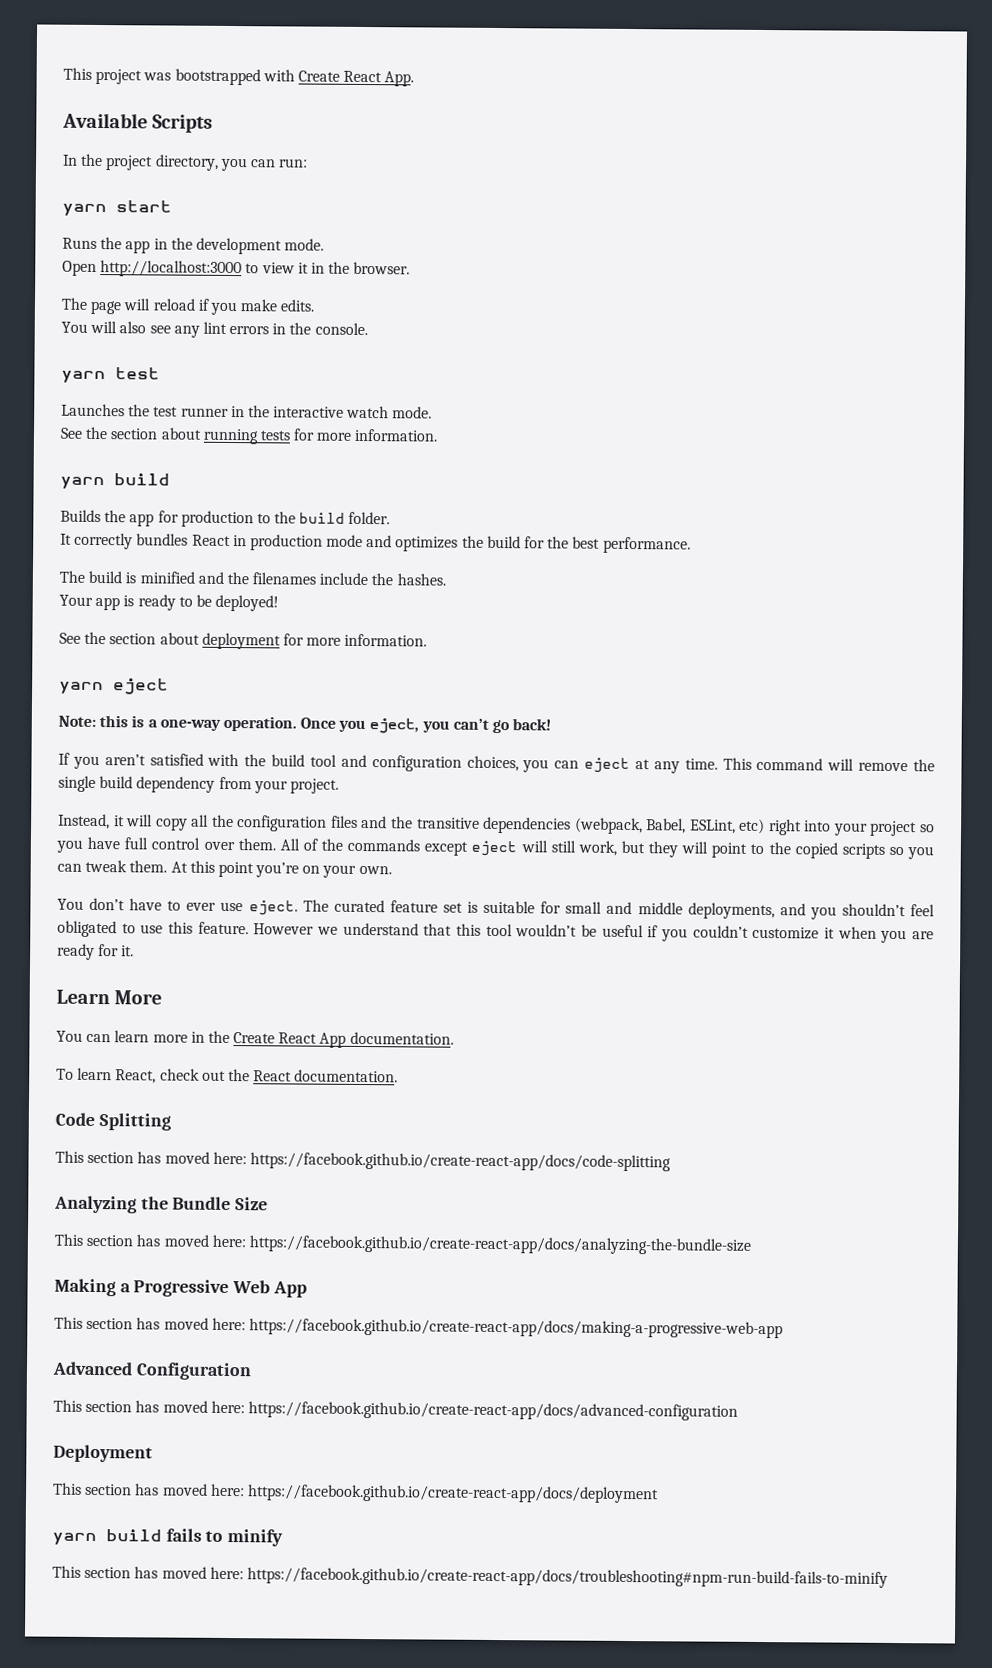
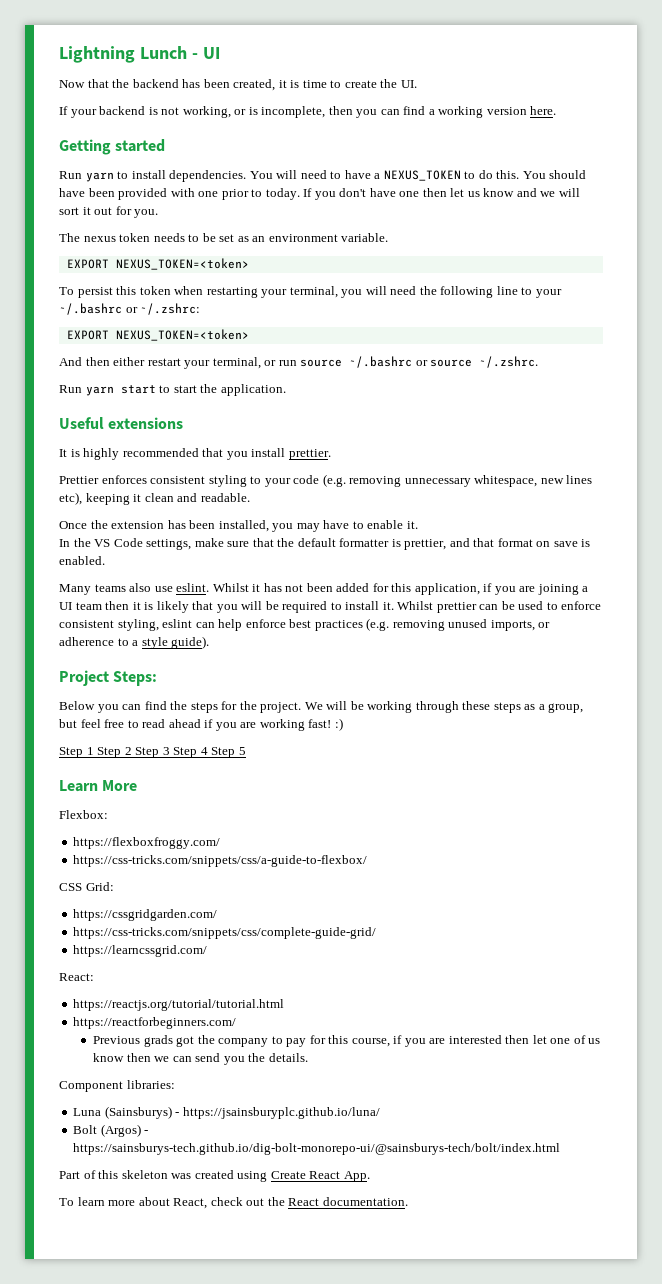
[63,67,415,87] [62,112,214,133] [63,153,309,172] [62,200,172,217] [62,237,325,255] [62,260,411,278] [61,297,316,316] [61,320,368,338] [61,367,160,384] [61,403,433,419] [60,426,439,445] [60,473,170,490] [60,509,391,528] [60,532,691,554] [59,570,446,586] [59,594,280,612] [59,631,428,650] [59,678,169,695] [58,715,552,734] [58,752,936,774] [58,775,339,794] [58,813,935,837] [56,836,934,860] [57,859,392,878] [57,897,935,920] [57,920,934,944] [57,943,135,960] [56,989,163,1005] [56,1030,454,1048] [56,1067,113,1081] This project was bootstrapped with Create React App. // Available Scripts // In the project directory, you can run: // yarn start // Runs the app in the development mode. // Open http://localhost:3000 to view it in the browser. // The page will reload if you make edits. // You will also see any lint errors in the console. // yarn test // Launches the test runner in the interactive watch mode. // See the section about running tests for more information. // yarn build // Builds the app for production to the build folder. // It correctly bundles React in production mode and optimizes the build for the best performance. // The build is minified and the filenames include the hashes. // Your app is ready to be deployed! // See the section about deployment for more information. // yarn eject // Note: this is a one-way operation. Once you eject, you can’t go back! // If you aren’t satisfied with the build tool and configuration choices, you can eject at any time. This command will remove the single build dependency from your project. // Instead, it will copy all the configuration files and the transitive dependencies (webpack, Babel, ESLint, etc) right into your project so you have full control over them. All of the commands except eject will still work, but they will point to the copied scripts so you can tweak them. At this point you’re on your own. // You don’t have to ever use eject. The curated feature set is suitable for small and middle deployments, and you shouldn’t feel obligated to use this feature. However we understand that this tool wouldn’t be useful if you couldn’t customize it when you are ready for it. // Learn More // You can learn more in the Create React App documentation. // To learn -> [59,46,220,63] [59,79,417,91] [59,106,557,118] [59,139,166,155] [59,170,587,182] [59,188,580,200] [59,206,159,218] [59,233,389,242] [66,258,249,270] [59,286,562,298] [59,303,201,315] [66,329,249,341] [59,356,539,369] [59,384,286,396] [59,417,184,429] [59,448,331,460] [59,474,593,487] [59,492,250,505] [59,520,418,532] [59,538,591,550] [59,556,105,565] [59,583,589,595] [59,601,602,613] [59,618,551,631] [59,636,210,649] [59,670,158,686] [59,701,584,713] [59,718,343,731] [59,747,246,758] [59,780,138,792] [59,810,108,819] [73,837,221,849] [73,855,368,867] [59,882,114,891] [73,909,218,921] [73,927,377,939] [73,945,208,957] [59,973,94,981] [73,999,285,1011] [73,1017,237,1029] [93,1035,601,1047] [93,1053,308,1065] [59,1080,175,1092] [73,1106,380,1119] [73,1124,149,1137] [73,1143,561,1155] [59,1170,370,1182] [59,1197,170,1206] Lightning Lunch - UI // Now that the backend has been created, it is time to create the UI. // If your backend is not working, or is incomplete, then you can find a working version here. // Getting started // Run yarn to install dependencies. You will need to have a NEXUS_TOKEN to do this. You should have been provided with one prior to today. If you don't have one then let us know and we will sort it out for you. // The nexus token needs to be set as an environment variable. // EXPORT NEXUS_TOKEN=<token> // To persist this token when restarting your terminal, you will need the following line to your ~/.bashrc or ~/.zshrc: // EXPORT NEXUS_TOKEN=<token> // And then either restart your terminal, or run source ~/.bashrc or source ~/.zshrc. // Run yarn start to start the application. // Useful extensions // It is highly recommended that you install prettier. // Prettier enforces consistent styling to your code (e.g. removing unnecessary whitespace, new lines etc), keeping it clean and readable. // Once the extension has been installed, you may have to enable it. // In the VS Code settings, make sure that the default formatter is prettier, and that format on save is enabled. // Many teams also use eslint. Whilst it has not been added for this application, if you are joining a UI team then it is likely that you will be required to install it. Whilst prettier can be used to enforce consistent styling, eslint can help enforce best practices (e.g. removing unused imports, or adherence to a style guide). // Project Steps: // Below you can find the steps for the project. We will be working through these steps as a group, but feel free to read ahead if you are working fast! :) // Step 1 Step 2 Step 3 Step 4 Step 5 // Learn More // Flexbox: // https://flexboxfroggy.com/ // https://css-tricks.com/snippets/css/a-guide-to-flexbox/ // CSS Grid: // https://cssgridgarden.com/ // https://css-tricks.com/snippets/css/complete-guide-grid/ // https://learncssgrid.com/ // React: // https://reactjs.org/tutorial/tutorial.html // https://reactforbeginners.com/ // Previous grads got the company to pay for this course, if you are interested then let one of us know then we can send you the details. // Component libraries: // Luna (Sainsburys) - https://jsainsburyplc.github.io/luna/ // Bolt (Argos) - https://sainsburys-tech.github.io/dig-bolt-monorepo-ui/@sainsburys-tech/bolt/index.html // Part of this skeleton was created using Create React App. // To learn more about
[55,1112,171,1131] [55,1150,671,1172] [54,1195,269,1214] [54,1233,751,1255] [54,1278,307,1298] [54,1316,783,1339] [52,1361,252,1381] [53,1399,738,1421] [53,1444,153,1463] [53,1482,659,1504] [52,1528,284,1547] [52,1565,888,1588] // Code Splitting // This section has moved here: https://facebook.github.io/create-react-app/docs/code-splitting // Analyzing the Bundle Size // This section has moved here: https://facebook.github.io/create-react-app/docs/analyzing-the-bundle-size // Making a Progressive Web App // This section has moved here: https://facebook.github.io/create-react-app/docs/making-a-progressive-web-app // Advanced Configuration // This section has moved here: https://facebook.github.io/create-react-app/docs/advanced-configuration // Deployment // This section has moved here: https://facebook.github.io/create-react-app/docs/deployment // yarn build fails to minify // This section has moved here: https://facebook.github.io/create-react-app/docs/troubleshooting#npm-run-build-fails-to-minify -> (408, 1201) none

